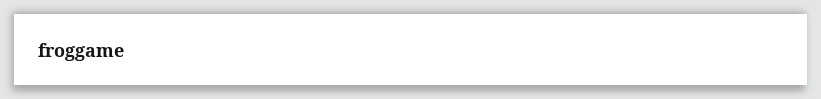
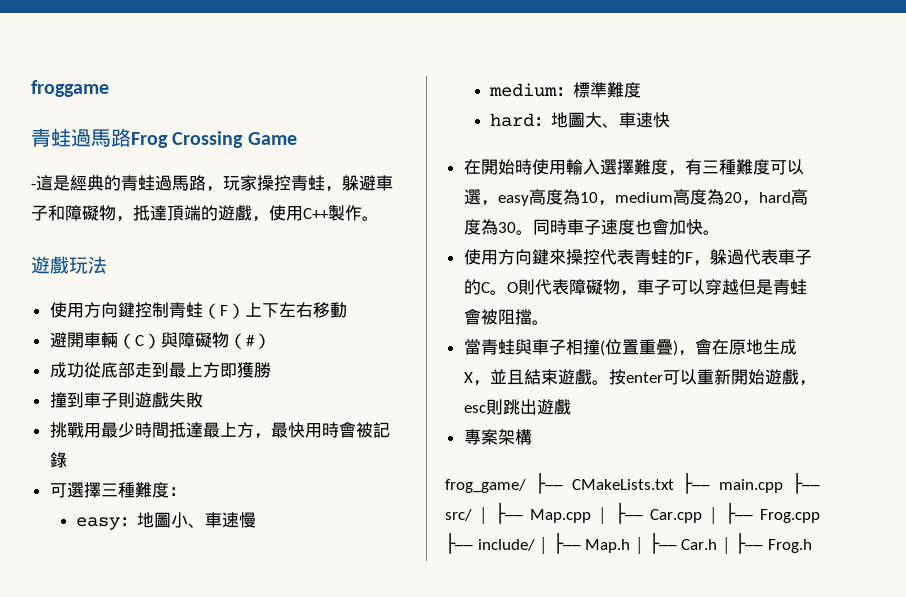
(124, 52) none -> [31,128,297,148] [31,174,393,192] [31,205,379,222] [31,256,107,274] [49,302,347,319] [49,332,271,349] [49,362,271,378] [49,392,203,408] [49,421,390,439] [49,452,67,468] [49,482,186,498] [75,512,256,530] [488,82,641,98] [489,112,670,128] [463,159,804,176] [463,189,808,206] [463,218,720,235] [463,249,812,266] [463,279,807,296] [463,308,549,325] [463,338,797,356] [463,369,816,386] [463,399,571,415] [463,429,532,445] [445,473,820,494] [445,503,820,524] [445,533,812,554] // 青蛙過馬路Frog Crossing Game // -這是經典的青蛙過馬路，玩家操控青蛙，躲避車子和障礙物，抵達頂端的遊戲，使用C++製作。 // 遊戲玩法 // 使用方向鍵控制青蛙（F）上下左右移動 // 避開車輛（C）與障礙物（#） // 成功從底部走到最上方即獲勝 // 撞到車子則遊戲失敗 // 挑戰用最少時間抵達最上方，最快用時會被記錄 // 可選擇三種難度： // easy：地圖小、車速慢 // medium：標準難度 // hard：地圖大、車速快 // 在開始時使用輸入選擇難度，有三種難度可以選，easy高度為10，medium高度為20，hard高度為30。同時車子速度也會加快。 // 使用方向鍵來操控代表青蛙的F，躲過代表車子的C。O則代表障礙物，車子可以穿越但是青蛙會被阻擋。 // 當青蛙與車子相撞(位置重疊)，會在原地生成X，並且結束遊戲。按enter可以重新開始遊戲，esc則跳出遊戲 // 專案架構 // frog_game/ ├── CMakeLists.txt ├── main.cpp ├── src/ │ ├── Map.cpp │ ├── Car.cpp │ ├── Frog.cpp ├── include/ │ ├── Map.h │ ├── Car.h │ ├── Frog.h

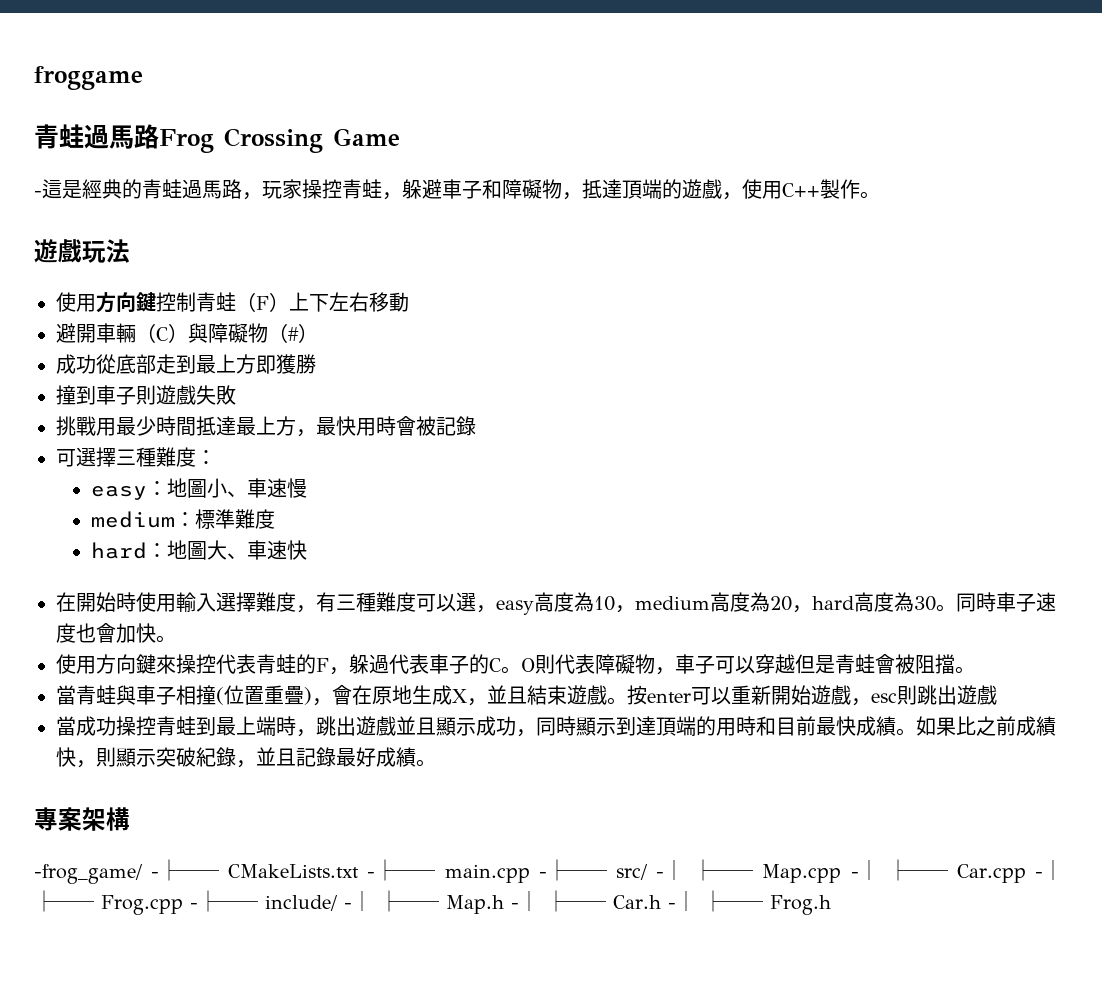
[463,429,532,445] [445,473,820,494] [445,507,489,524] 專案架構 // frog_game/ ├── CMakeLists.txt ├── main.cpp ├── src/ │ -> [56,716,1056,737] [56,747,436,768] [34,807,130,831] [34,859,685,884] 當成功操控青蛙到最上端時，跳出遊戲並且顯示成功，同時顯示到達頂端的用時和目前最快成績。如果比之前成績快，則顯示突破紀錄，並且記錄最好成績。 // 專案架構 // -frog_game/ -├── CMakeLists.txt -├── main.cpp -├── src/ -│
[598,507,608,524] │ -> [850,860,879,881] -│
[708,507,718,524] │ -> [1035,860,1064,881] -│
[445,533,549,554] ├── include/ │ -> [190,890,372,912] -├── include/ -│
[634,537,644,554] │ -> [511,891,539,912] -│
[721,537,731,554] │ -> [667,891,696,912] -│

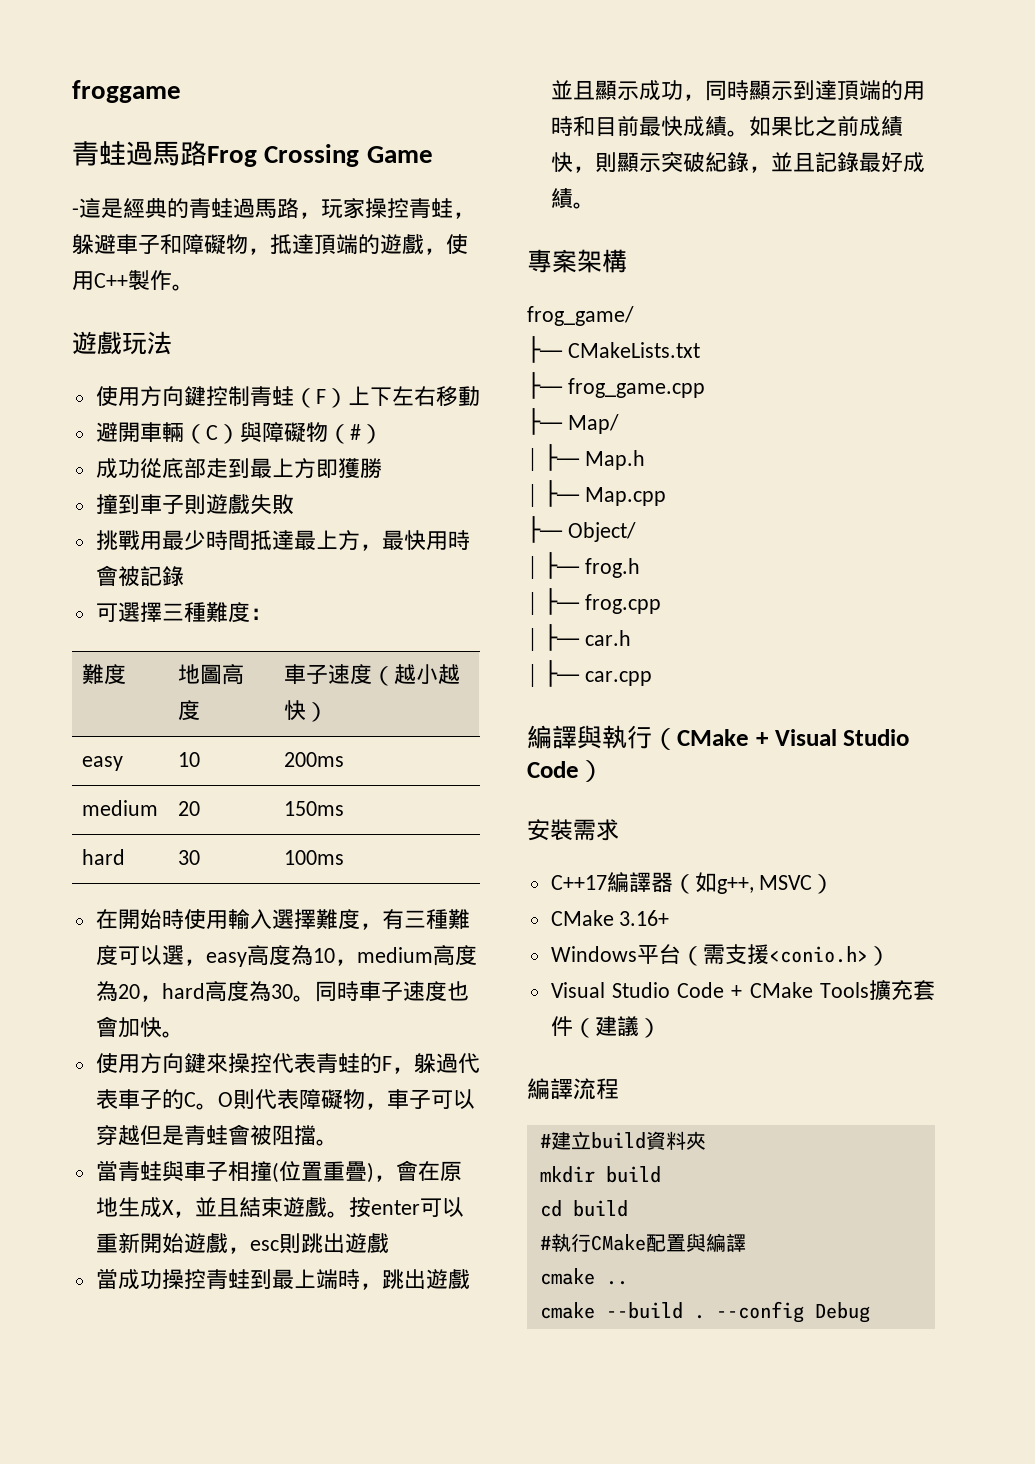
[91,478,308,500] [91,509,276,529] [91,540,308,560] // easy：地圖小、車速慢 // medium：標準難度 // hard：地圖大、車速快 -> [81,664,126,685] [177,664,244,685] [177,700,200,721] [283,664,460,686] [283,700,328,722] [81,756,123,771] [177,752,200,767] [283,752,344,767] [81,800,158,816] [177,801,200,816] [283,801,344,816] [81,849,125,865] [177,850,200,865] [283,850,344,865] // 難度 | 地圖高度 | 車子速度（越小越快） // easy | 10 | 200ms // medium | 20 | 150ms // hard | 30 | 100ms
[34,859,220,884] -frog_game/ -├── -> [527,306,634,326] [527,336,563,363] frog_game/ // ├──
[367,859,1064,883] [34,890,831,915] -├── main.cpp -├── src/ -│ ├── Map.cpp -│ ├── Car.cpp -│ ├── Frog.cpp -├── include/ -│ ├── Map.h -│ ├── Car.h -│ ├── Frog.h -> [527,372,705,399] [527,408,619,435] [527,444,645,471] [527,480,666,507] [527,516,636,543] [527,552,640,579] [527,588,661,615] [527,624,631,651] [527,660,652,687] [527,725,910,750] [527,760,604,782] [527,819,619,841] [550,872,835,894] [550,910,670,926] [550,944,890,966] [550,979,935,1001] [550,1016,661,1038] [527,1078,619,1100] [539,1131,706,1150] [539,1166,661,1183] [539,1200,628,1217] [539,1233,746,1252] [539,1268,628,1285] [539,1301,870,1323] // ├── frog_game.cpp // ├── Map/ // │ ├── Map.h // │ ├── Map.cpp // ├── Object/ // │ ├── frog.h // │ ├── frog.cpp // │ ├── car.h // │ ├── car.cpp // 編譯與執行（CMake + Visual Studio Code） // 安裝需求 // C++17編譯器（如g++, MSVC） // CMake 3.16+ // Windows平台（需支援<conio.h>） // Visual Studio Code + CMake Tools擴充套件（建議） // 編譯流程 // #建立build資料夾 // mkdir build // cd build // #執行CMake配置與編譯 // cmake .. // cmake --build . --config Debug

